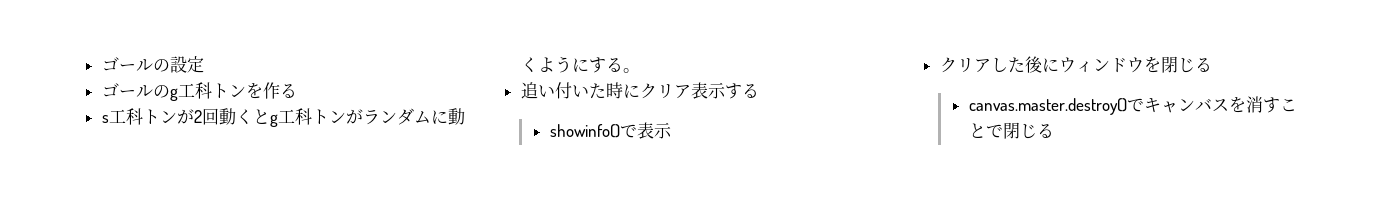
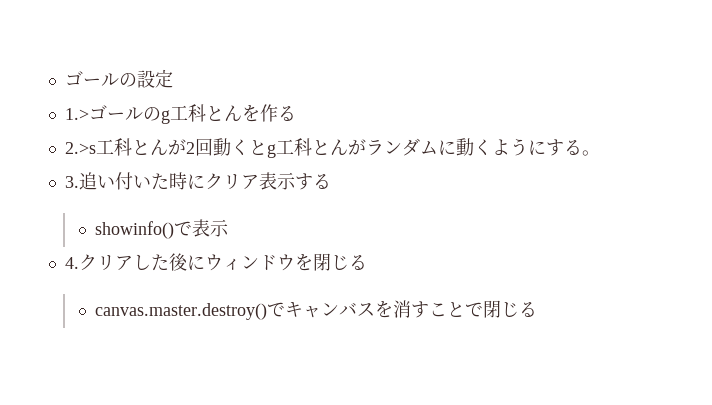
(204, 64) none -> [64,108,89,120] 1.>
[211,83,246,99] トン -> [205,105,242,121] とん
[101,108,177,125] s工科トン -> [64,138,168,156] 2.>s工科とん
[311,109,346,125] トン -> [311,139,348,155] とん
(640, 70) none -> [64,176,79,188] 3.
(672, 130) none -> [64,257,79,269] 4.

